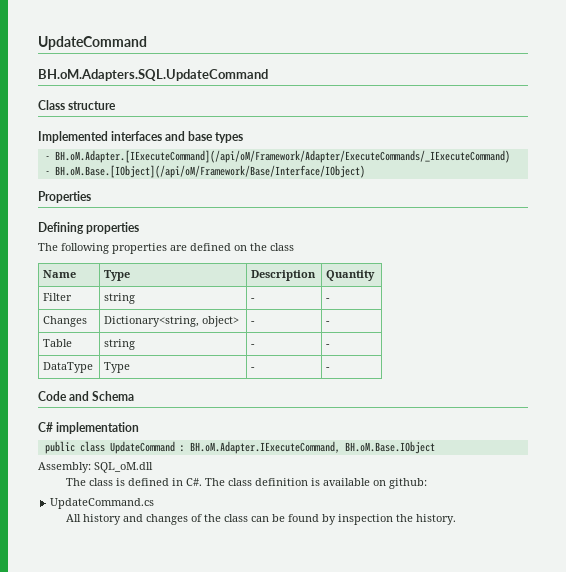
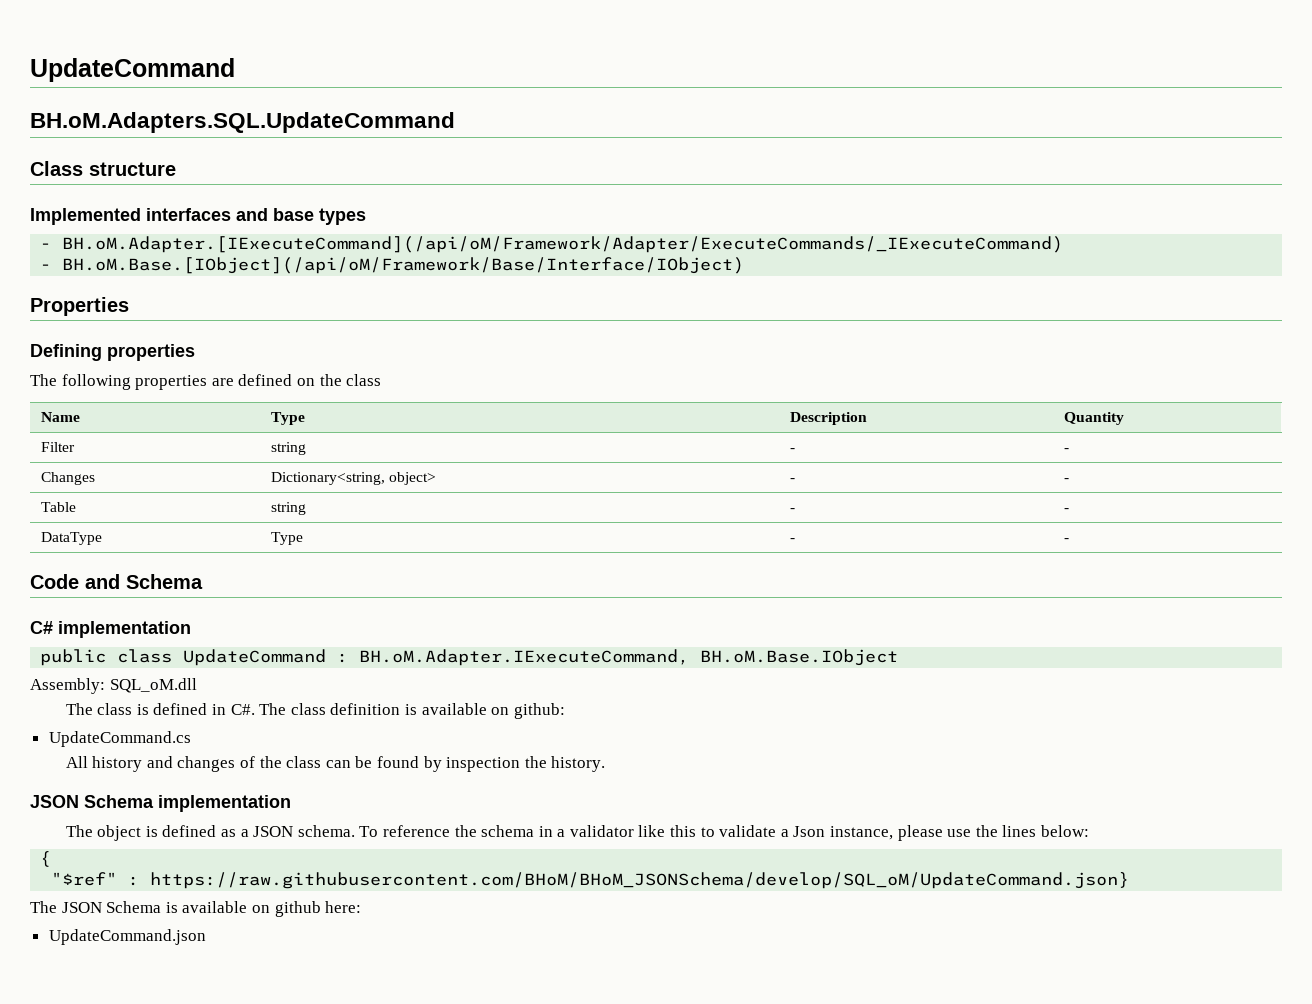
(457, 519) none -> [30,795,291,812] [65,825,1089,841] [40,851,52,867] [51,872,1130,889] [30,901,362,917] [48,929,206,945] // JSON Schema implementation // The object is defined as a JSON schema. To reference the schema in a validator like this to validate a Json instance, please use the lines below: // { // "$ref" : https://raw.githubusercontent.com/BHoM/BHoM_JSONSchema/develop/SQL_oM/UpdateCommand.json} // The JSON Schema is available on github here: // UpdateCommand.json

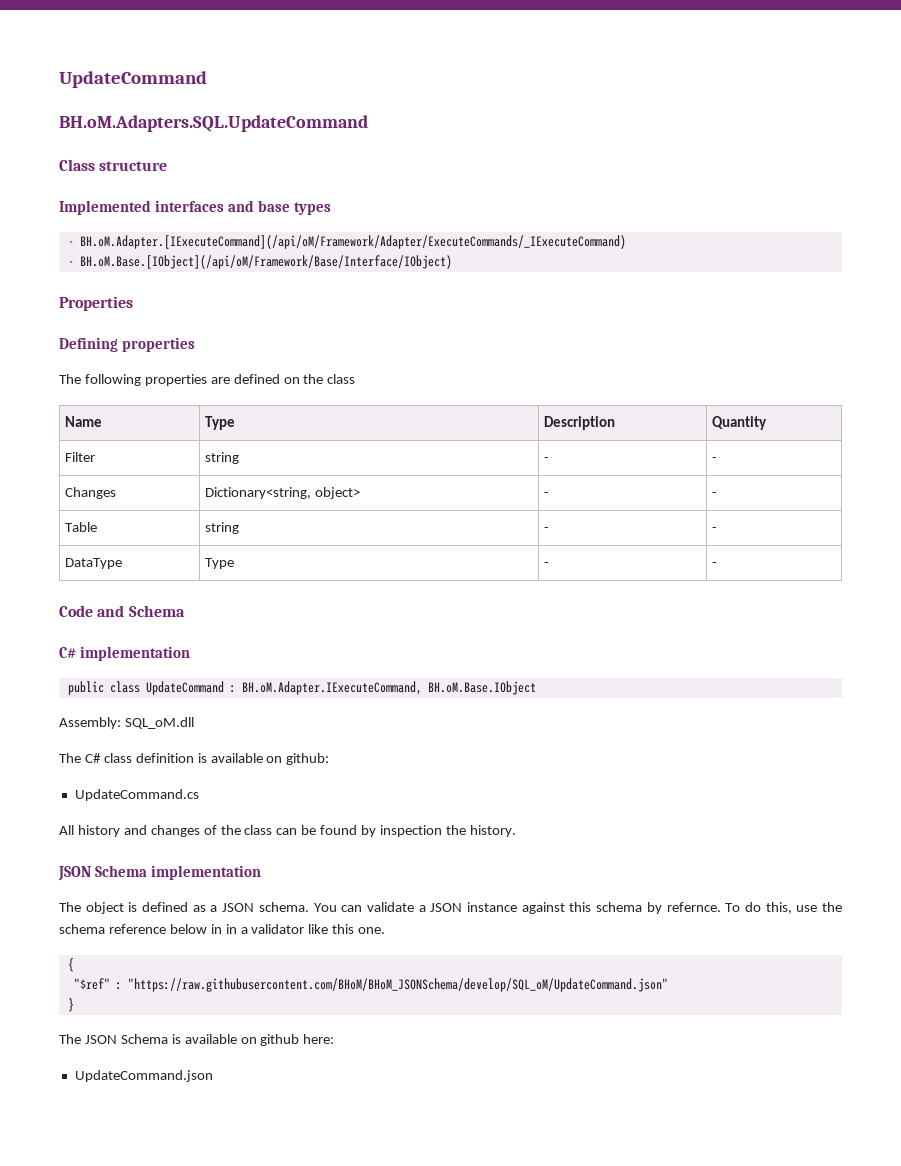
[97,703,287,715] class is defined in C#. The -> [84,753,101,763] C#
[359,825,535,837] To reference the schema -> [313,902,842,914] [59,924,222,934] You can validate a JSON instance against this schema by refernce. To do this, use the schema reference below in
[700,825,1089,841] to validate a Json instance, please use the lines below: -> [358,927,386,934] one.
[150,872,1130,889] https://raw.githubusercontent.com/BHoM/BHoM_JSONSchema/develop/SQL_oM/UpdateCommand.json} -> [127,978,668,992] [67,998,74,1012] "https://raw.githubusercontent.com/BHoM/BHoM_JSONSchema/develop/SQL_oM/UpdateCommand.json" // }

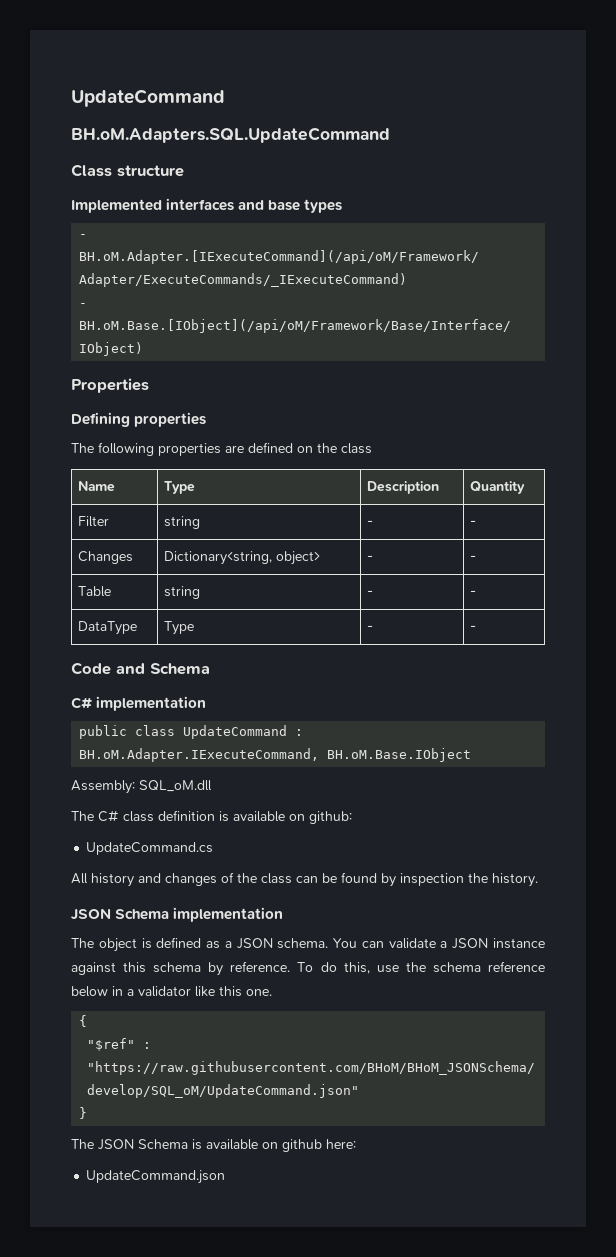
[666,902,721,912] refernce. -> [230,961,291,972] reference.
[225,924,237,934] in -> (123, 991) none

